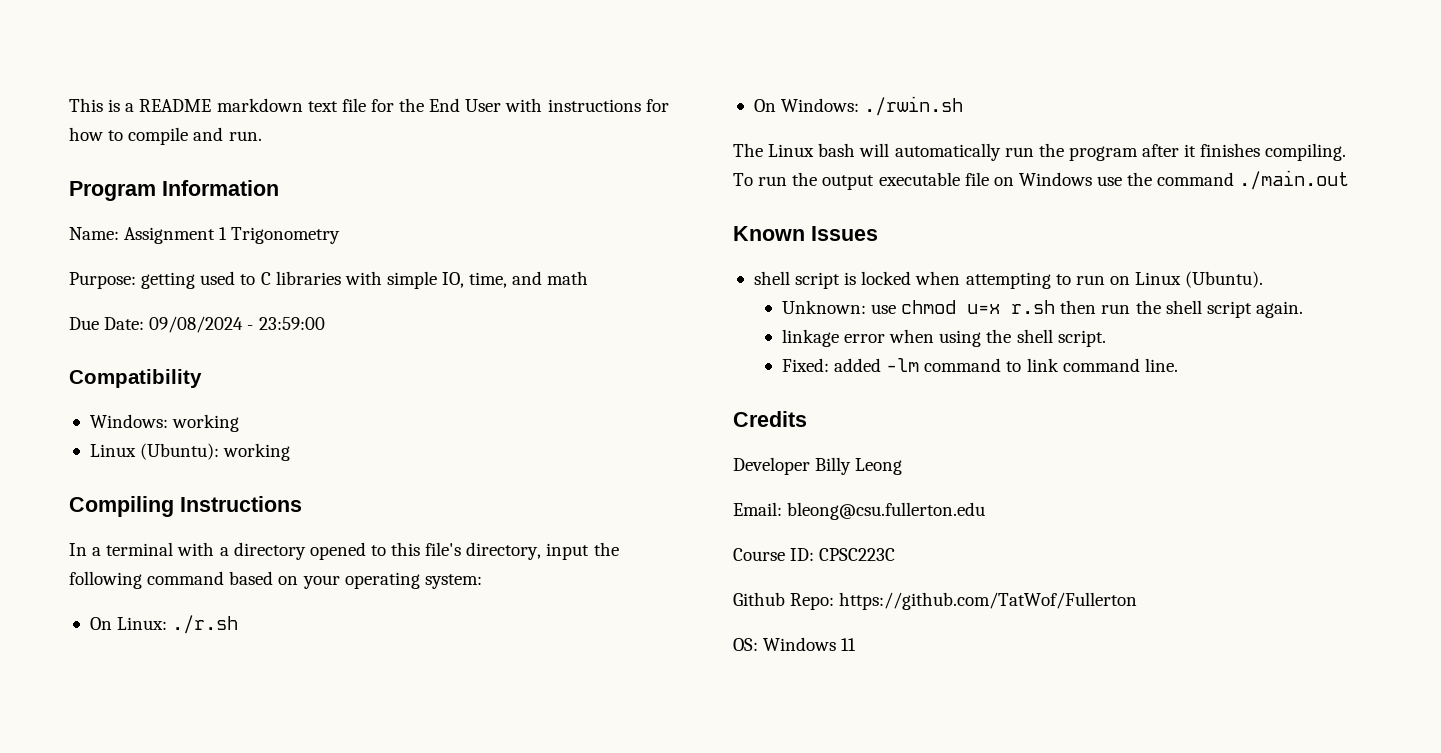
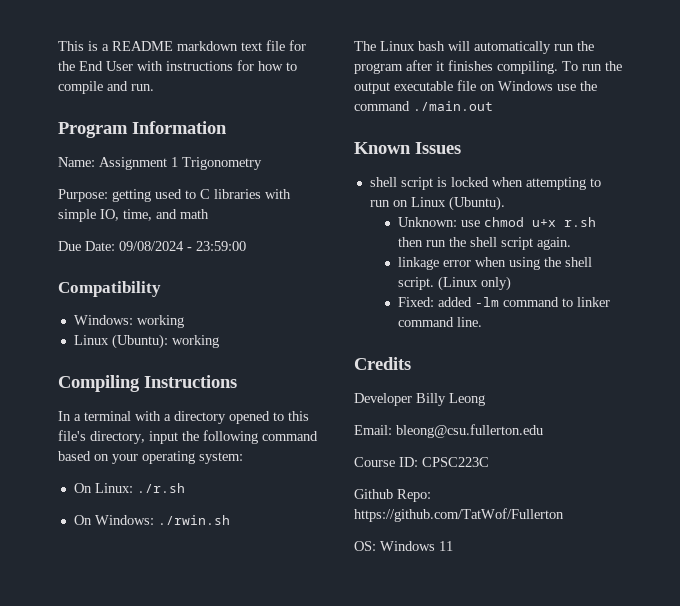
[967,304,1001,314] u=x -> [531,219,556,227] u+x
(1106, 338) none -> [437,276,511,291] (Linux only)
[1026,358,1059,372] link -> [576,297,610,307] linker

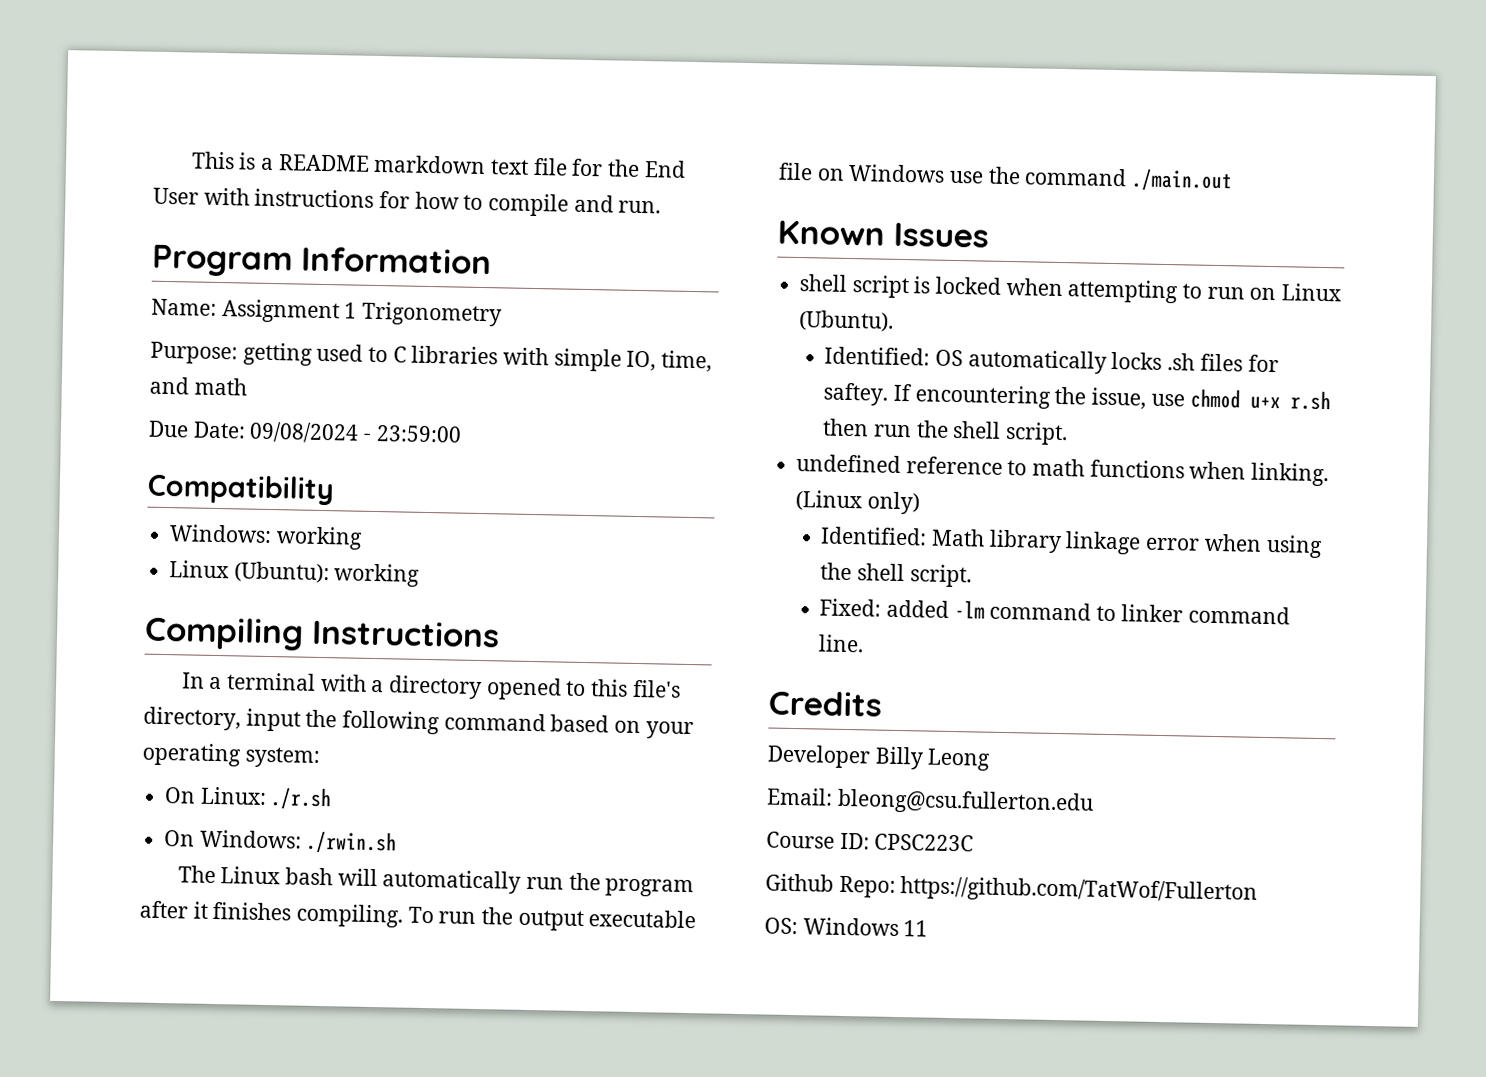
[397,217,457,227] Unknown: -> [824,346,1279,374] [823,382,1147,410] Identified: OS automatically locks .sh files for saftey. If encountering the issue,
[500,237,571,250] script again. // -> [1005,421,1069,446] [796,454,1330,487] [795,489,920,515] [820,526,1062,554] script. // undefined reference to math functions when linking. (Linux only) // Identified: Math library
[437,276,511,291] (Linux only) -> (972, 576) none

